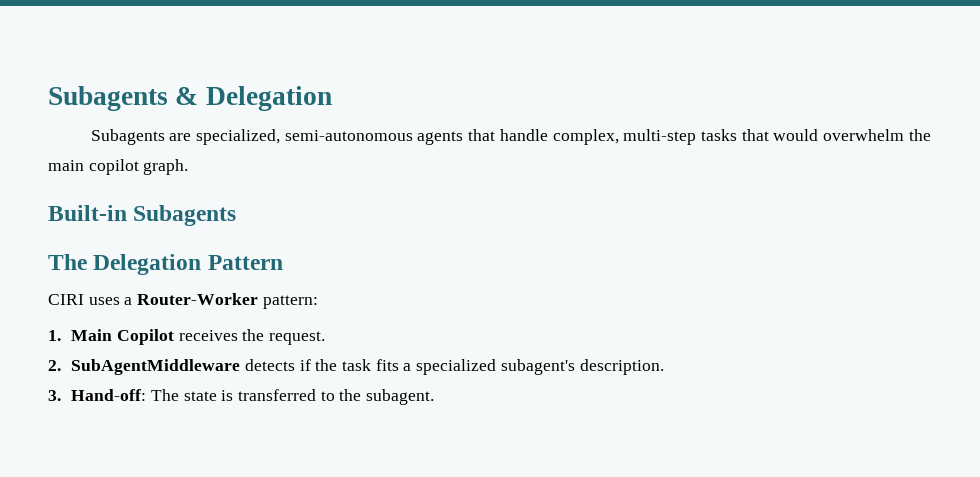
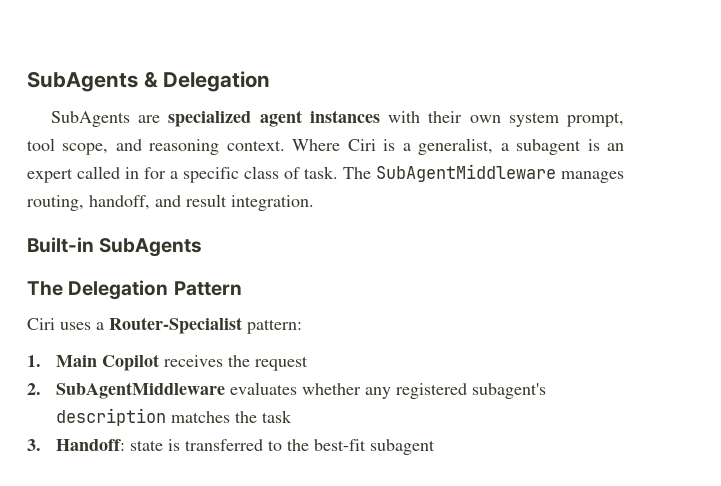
[48,86,168,111] Subagents -> [27,71,138,92] SubAgents
[90,129,931,145] [48,159,189,175] Subagents are specialized, semi-autonomous agents that handle complex, multi-step tasks that would overwhelm the main copilot graph. -> [51,110,625,127] [27,138,624,155] [27,164,624,183] [27,194,314,211] SubAgents are specialized agent instances with their own system prompt, tool scope, and reasoning context. Where Ciri is a generalist, a subagent is an expert called in for a specific class of task. The SubAgentMiddleware manages routing, handoff, and result integration.
[133,205,237,226] Subagents -> [99,238,203,257] SubAgents
[48,294,84,305] CIRI -> [27,318,55,330] Ciri
[137,293,259,305] Router-Worker -> [109,317,242,334] Router-Specialist
[268,331,325,345] request. -> [254,356,308,371] request
[244,359,664,375] detects if the task fits a specialized subagent's description. -> [229,382,546,399] [55,408,292,426] evaluates whether any registered subagent's description matches the task
[71,389,179,401] Hand-off: The -> [55,439,125,451] Handoff:
[366,389,435,405] subagent. -> [313,439,435,455] best-fit subagent

